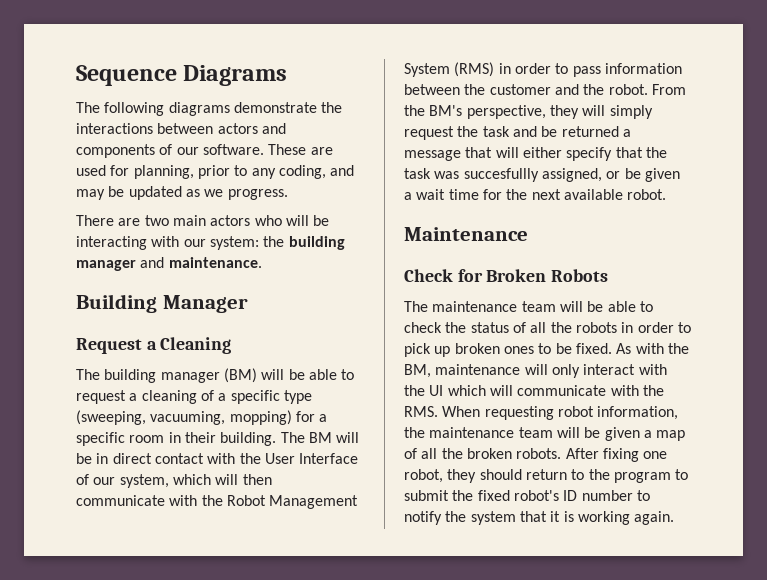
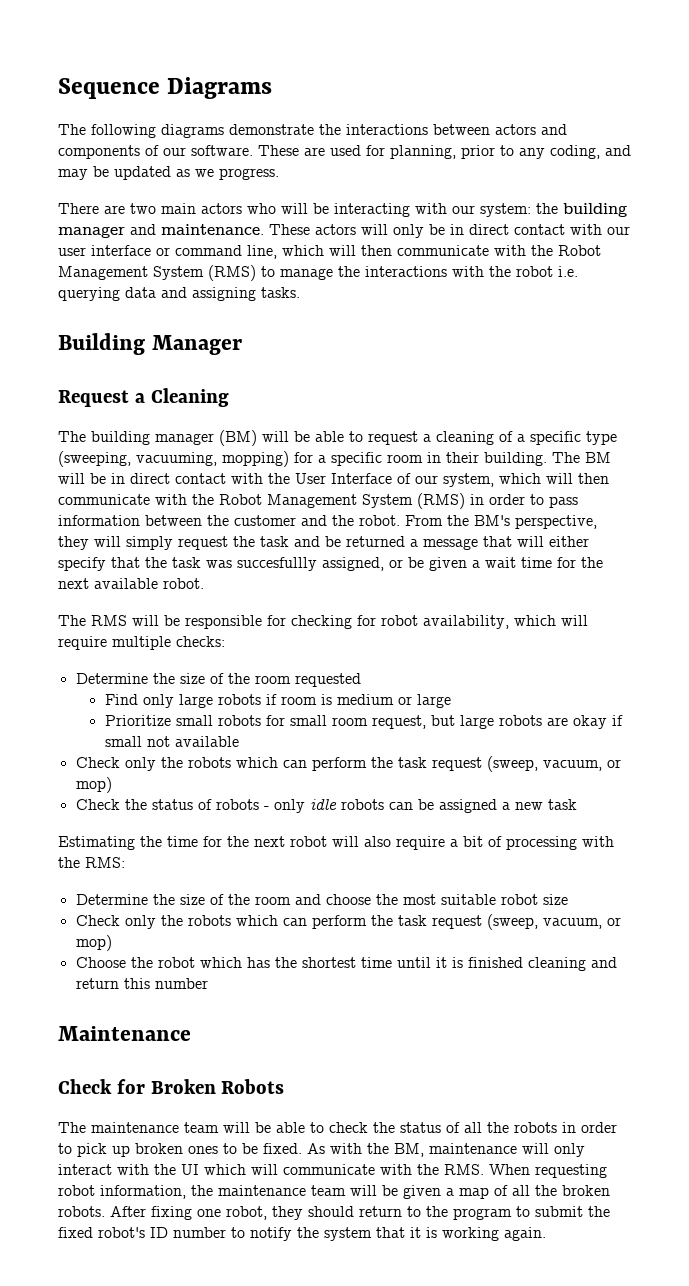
(262, 262) none -> [269,224,630,238] [58,245,601,259] [58,265,578,281] [58,287,300,301] These actors will only be in direct contact with our user interface or command line, which will then communicate with the Robot Management System (RMS) to manage the interactions with the robot i.e. querying data and assigning tasks.
(667, 194) none -> [58,615,588,629] [58,636,225,650] [75,673,361,687] [104,694,451,708] [104,715,623,729] [104,736,239,747] [75,756,621,772] [75,777,112,793] [75,799,577,813] [58,836,614,850] [58,857,125,868] [75,894,568,905] [75,914,621,930] [75,935,112,951] [75,957,617,971] [75,978,208,989] // The RMS will be responsible for checking for robot availability, which will require multiple checks: // Determine the size of the room requested // Find only large robots if room is medium or large // Prioritize small robots for small room request, but large robots are okay if small not available // Check only the robots which can perform the task request (sweep, vacuum, or mop) // Check the status of robots - only idle robots can be assigned a new task // Estimating the time for the next robot will also require a bit of processing with the RMS: // Determine the size of the room and choose the most suitable robot size // Check only the robots which can perform the task request (sweep, vacuum, or mop) // Choose the robot which has the shortest time until it is finished cleaning and return this number

